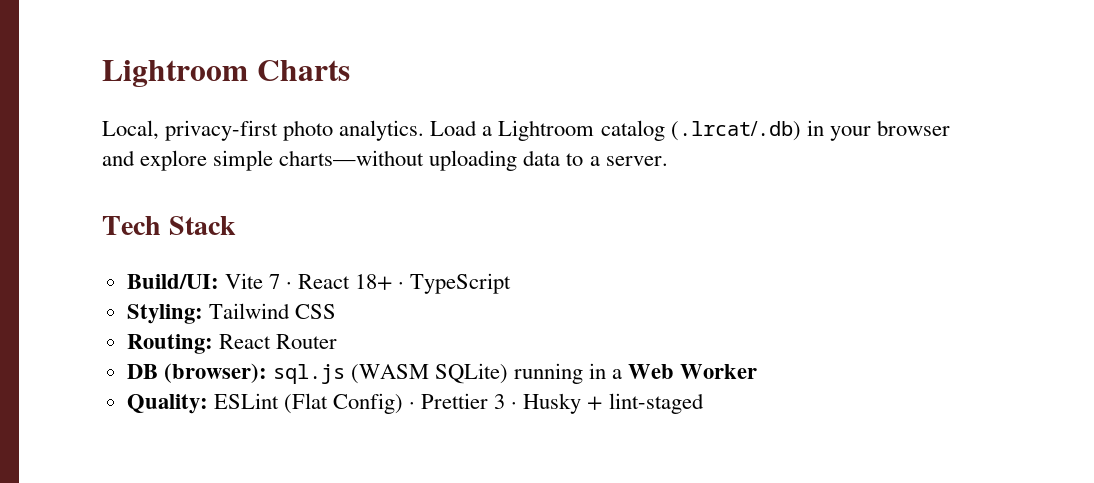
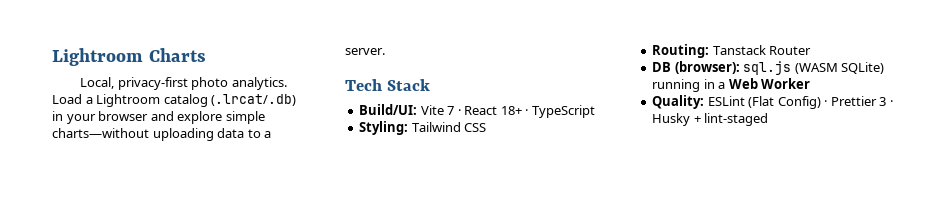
[218,334,271,349] React -> [712,45,766,55] Tanstack

